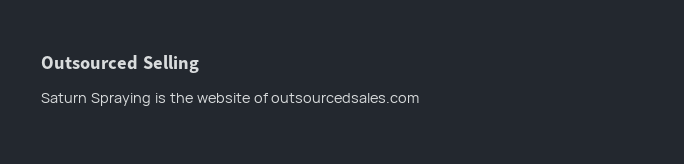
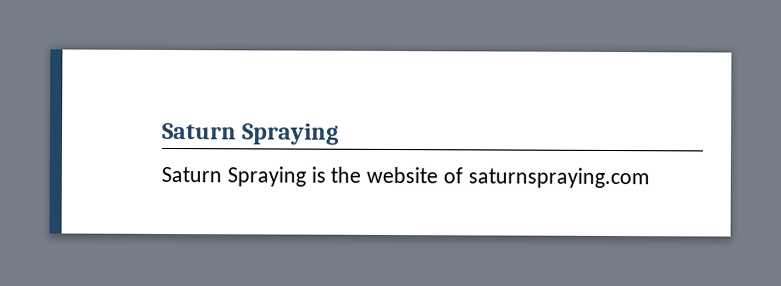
[41,55,199,73] Outsourced Selling -> [162,122,340,145] Saturn Spraying
[271,93,420,103] outsourcedsales.com -> [467,167,650,189] saturnspraying.com

